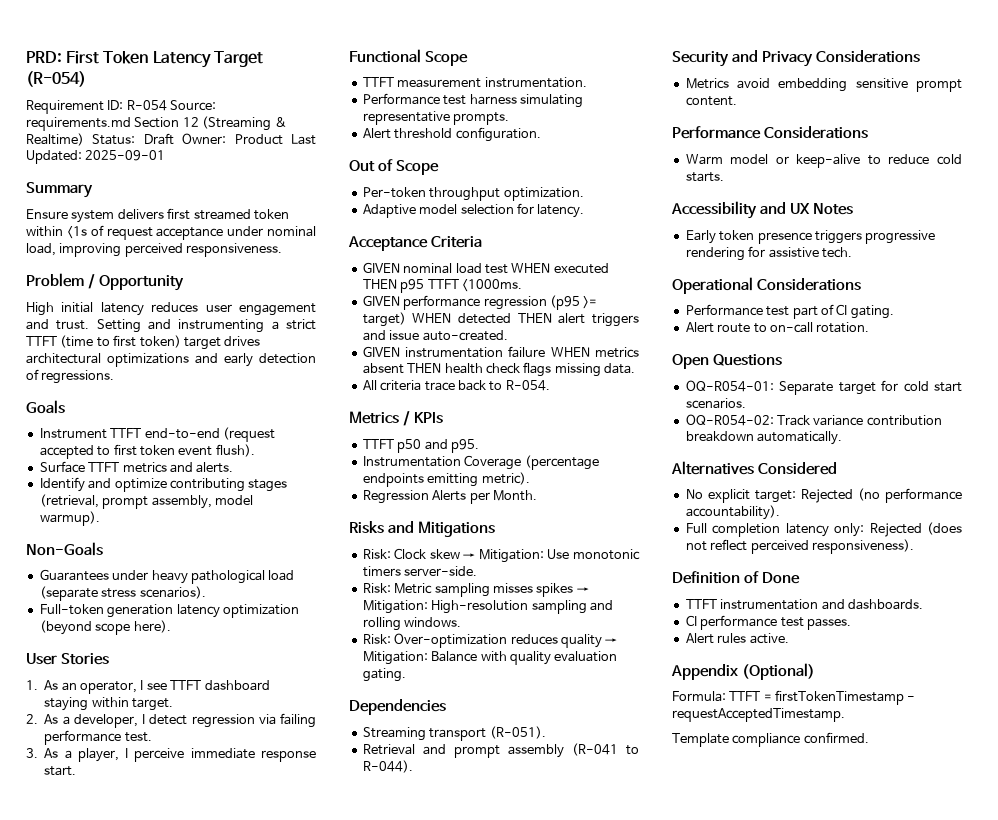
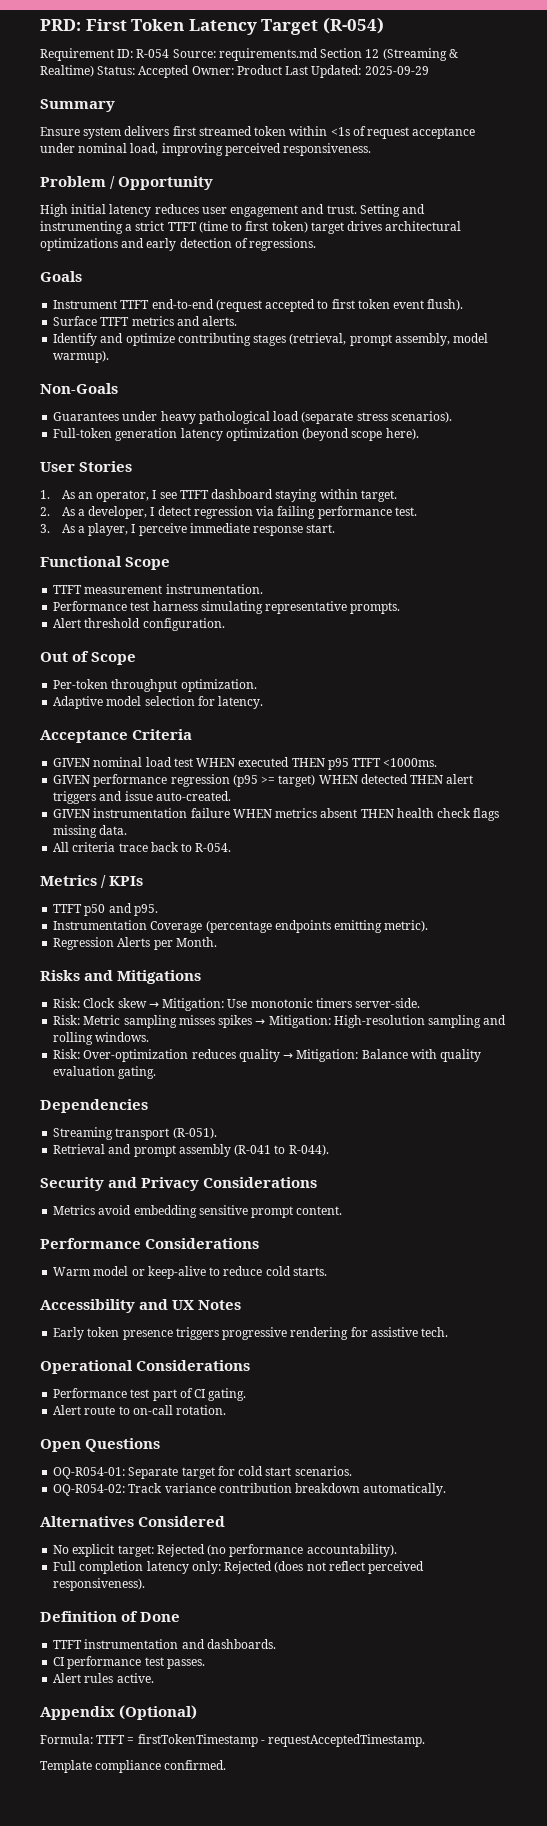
[143,133,174,145] Draft -> [138,65,190,78] Accepted
[85,150,166,161] 2025-09-01 -> [364,66,429,75] 2025-09-29

